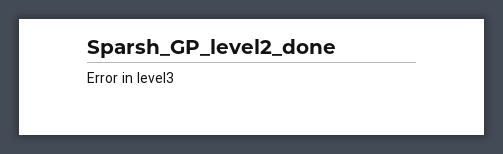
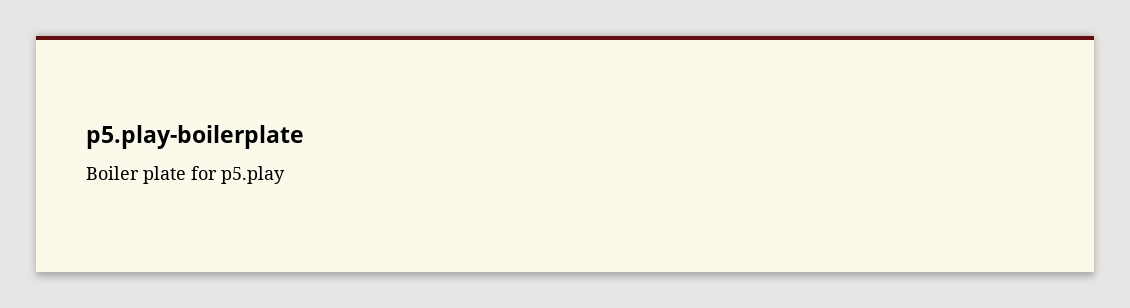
[87,39,336,58] [87,72,174,83] Sparsh_GP_level2_done // Error in level3 -> [86,125,304,149] [86,166,285,184] p5.play-boilerplate // Boiler plate for p5.play

